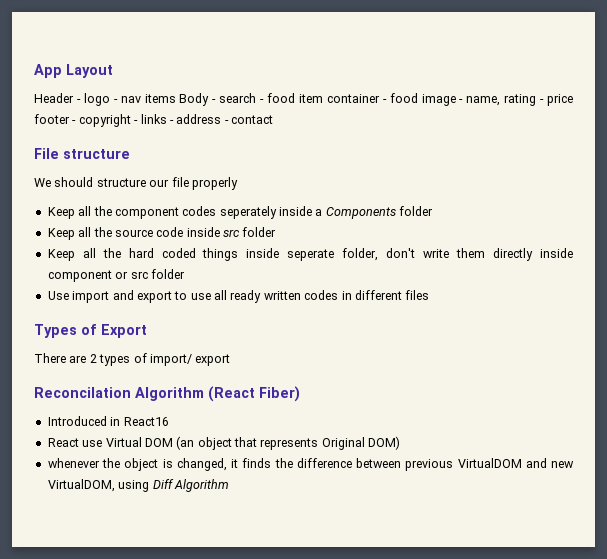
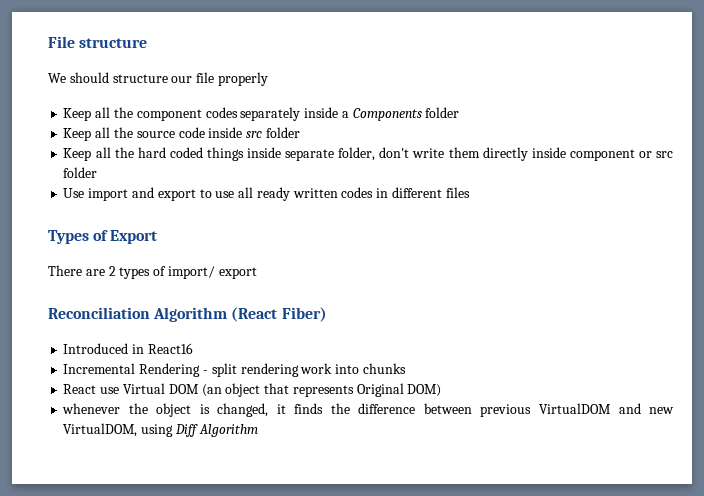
[34,64,113,78] [34,93,573,106] [34,114,273,127] App Layout // Header - logo - nav items Body - search - food item container - food image - name, rating - price footer - copyright - links - address - contact // -> (48, 42) none
[219,206,277,219] seperately -> [240,107,301,121] separately
[287,249,335,261] seperate -> [285,149,335,161] separate
[34,387,131,398] Reconcilation -> [48,307,150,319] Reconciliation
(169, 421) none -> [63,363,406,377] // Incremental Rendering - split rendering work into chunks

